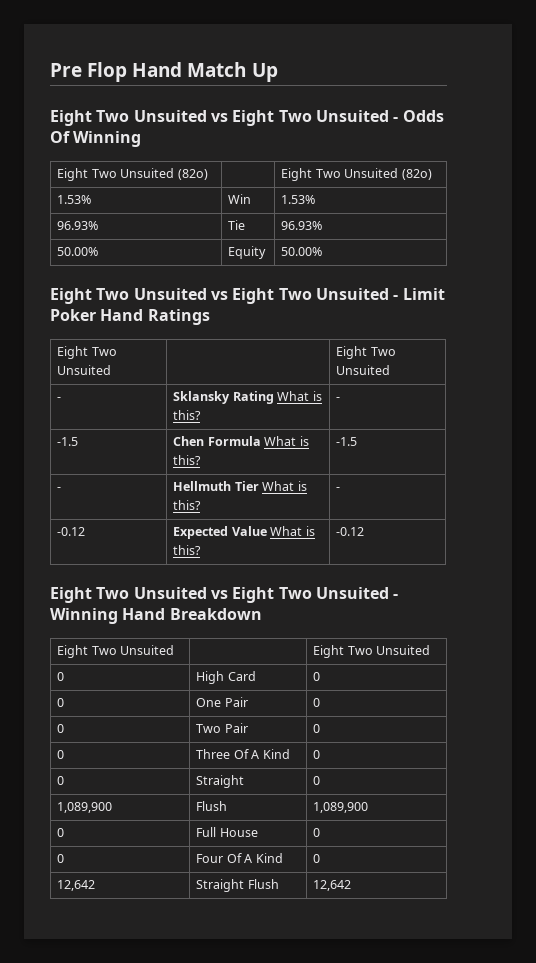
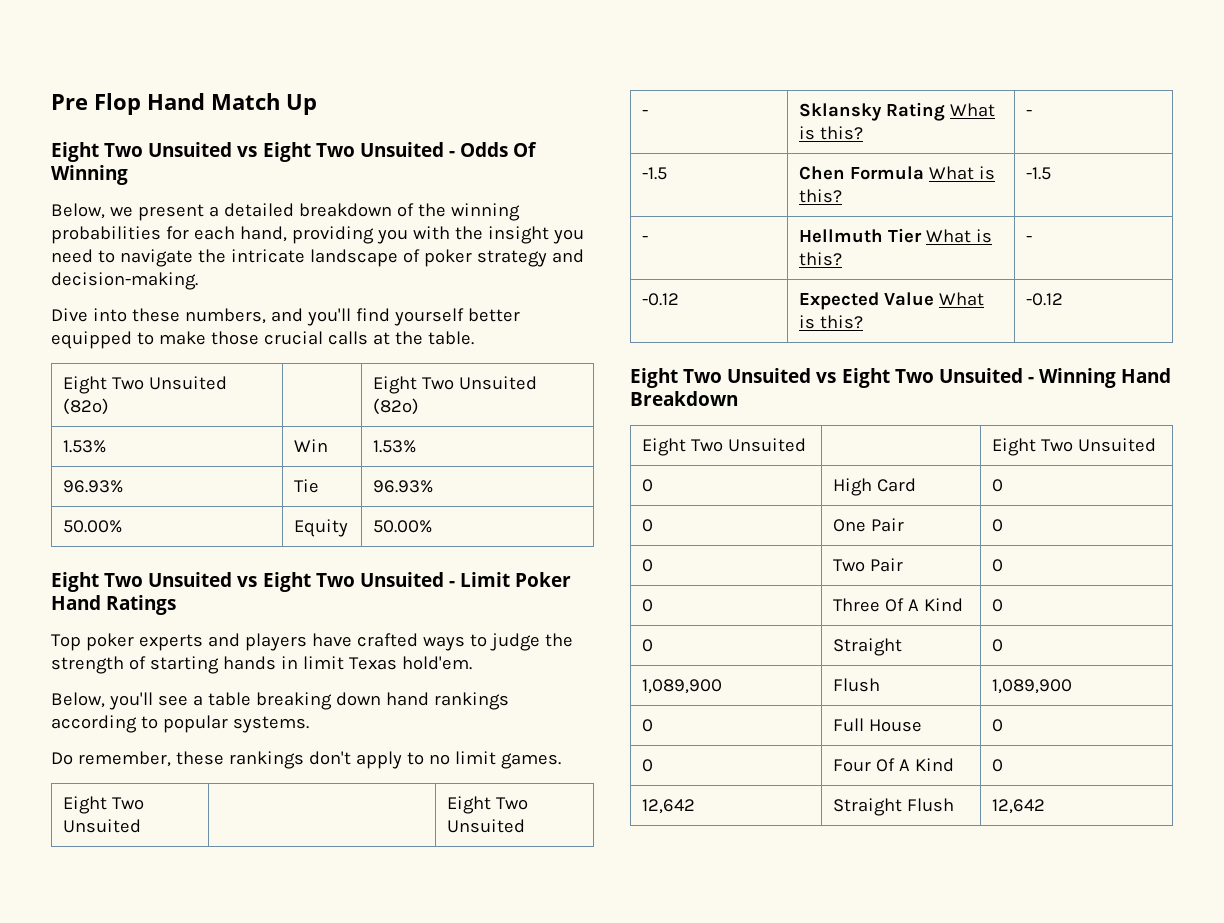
(142, 139) none -> [51,203,520,221] [51,226,584,244] [51,249,584,267] [51,272,198,290] [51,308,520,326] [51,331,474,349] // Below, we present a detailed breakdown of the winning probabilities for each hand, providing you with the insight you need to navigate the intricate landscape of poker strategy and decision-making. // Dive into these numbers, and you'll find yourself better equipped to make those crucial calls at the table.
(210, 317) none -> [51,633,573,651] [51,656,472,674] [51,692,509,710] [51,715,309,733] [51,751,561,769] // Top poker experts and players have crafted ways to judge the strength of starting hands in limit Texas hold'em. // Below, you'll see a table breaking down hand rankings according to popular systems. // Do remember, these rankings don't apply to no limit games.

